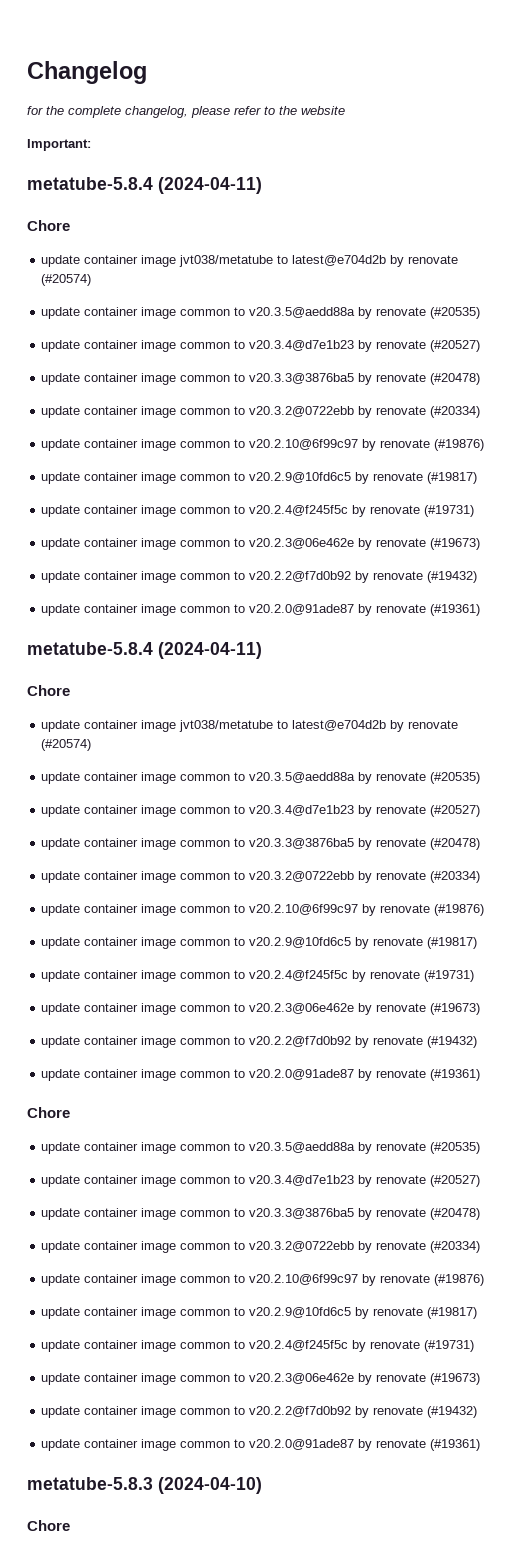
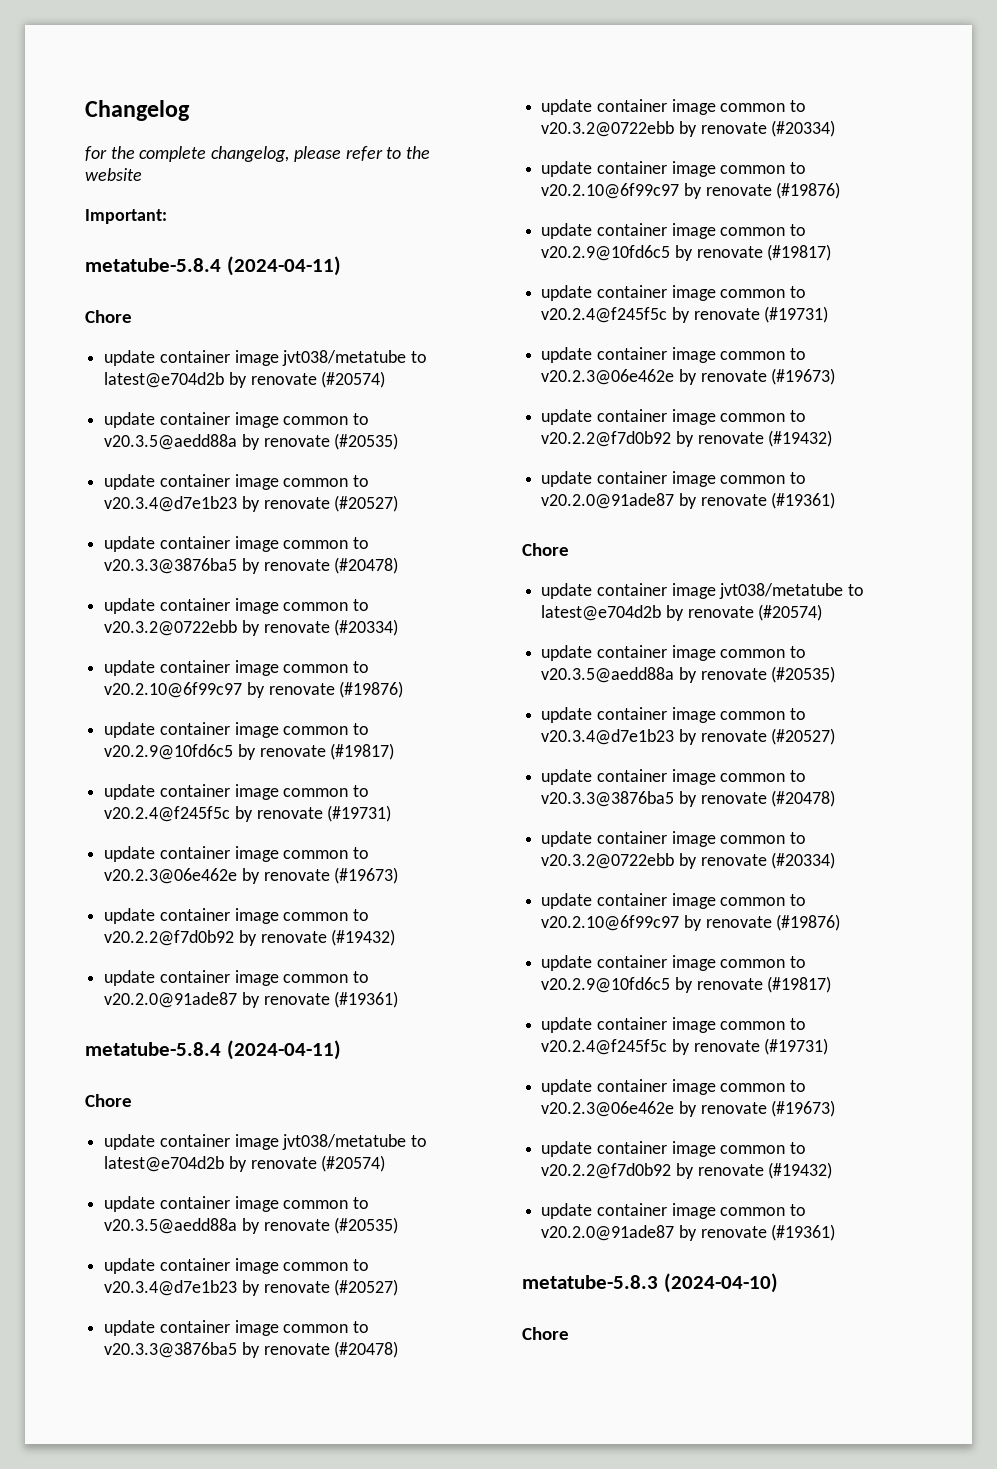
(70, 1112) none -> [541,583,865,599] [541,604,823,621] // update container image jvt038/metatube to latest@e704d2b by renovate (#20574)

